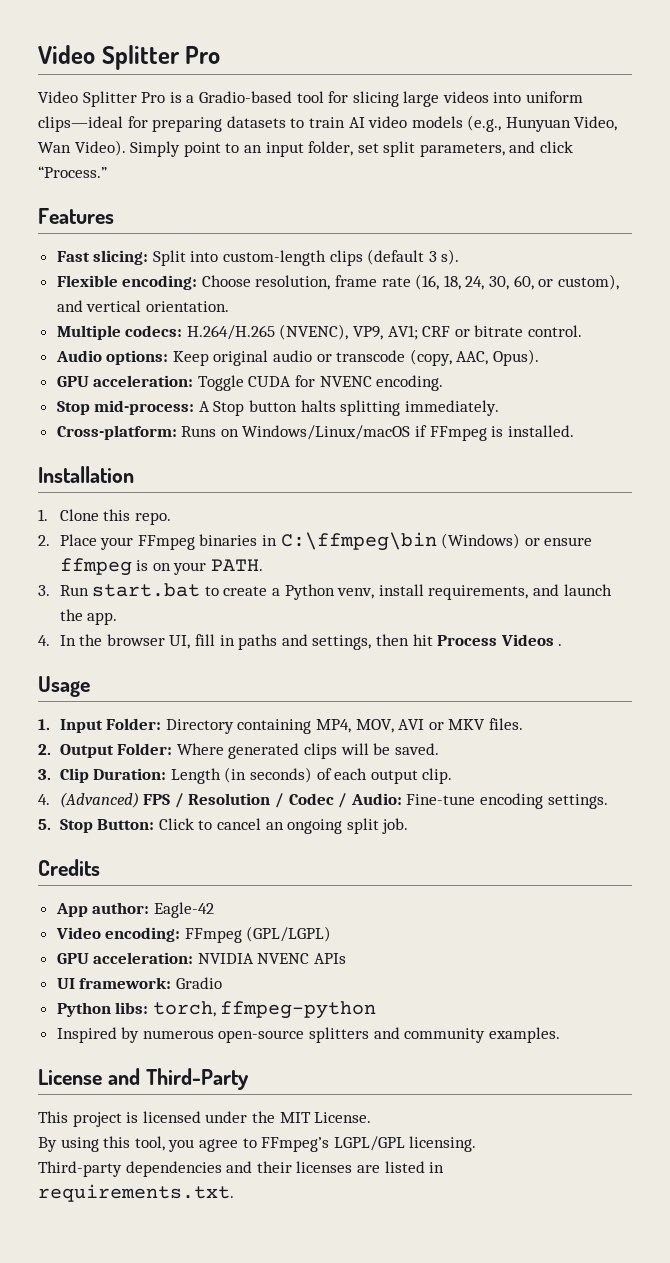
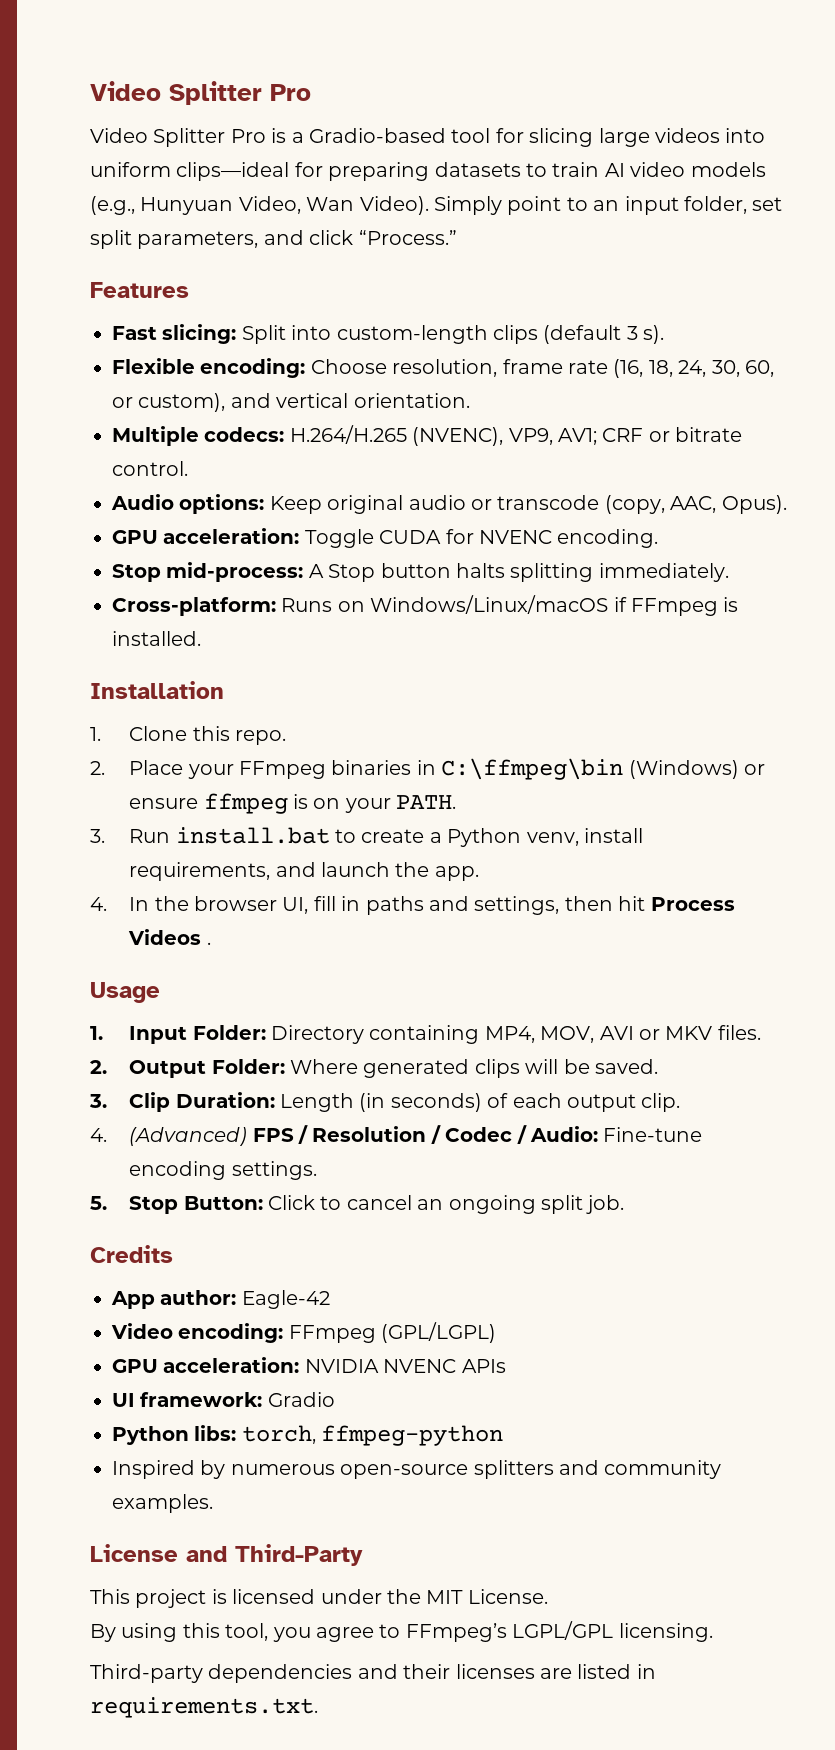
[92,583,201,597] start.bat -> [175,827,330,844] install.bat

